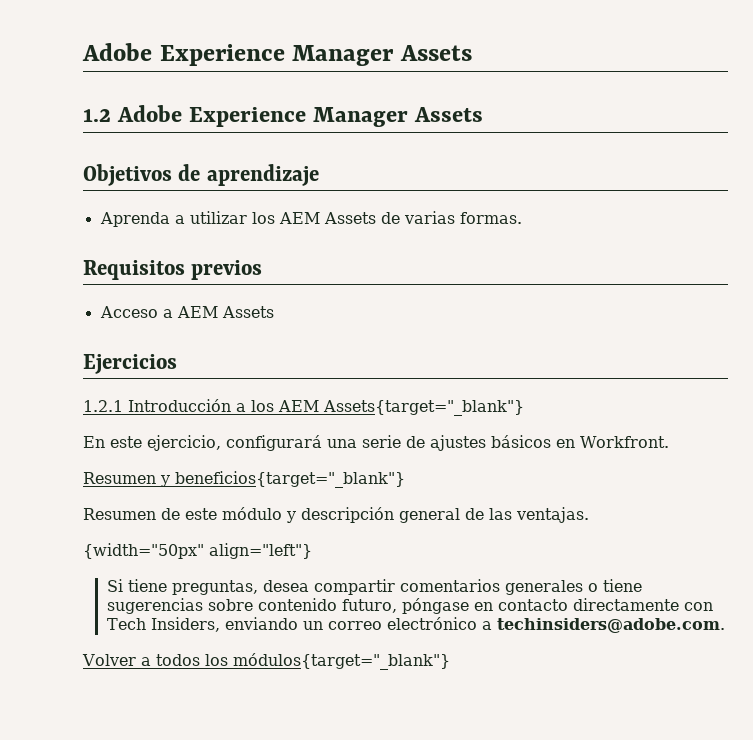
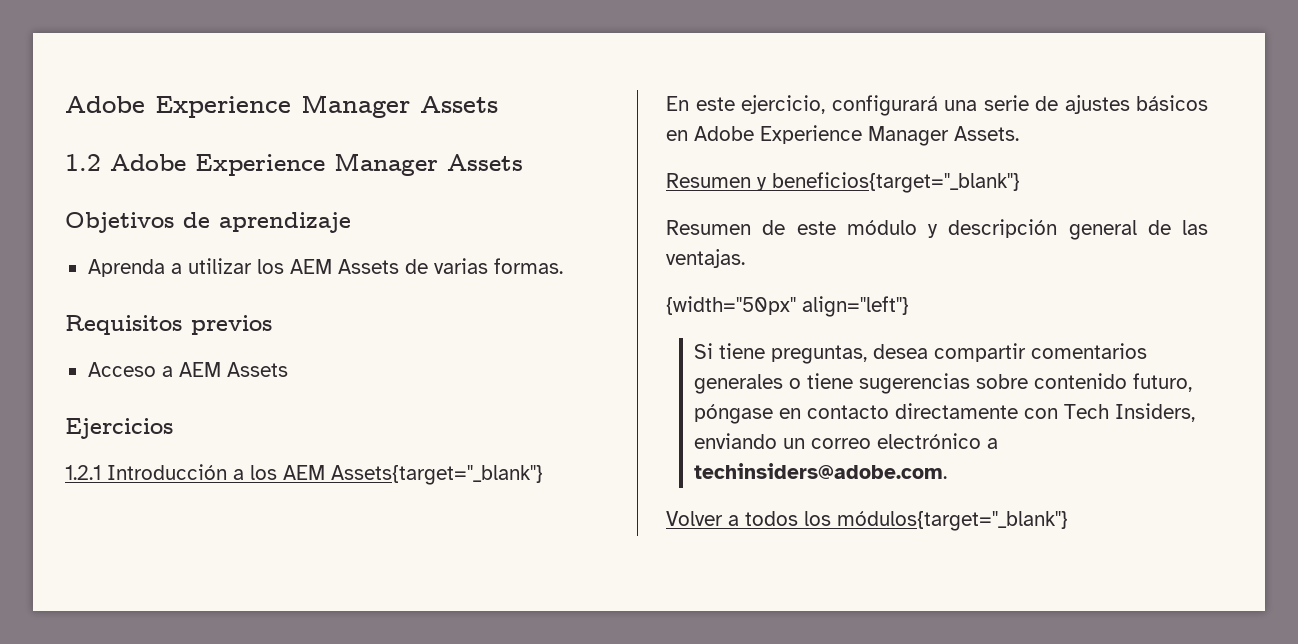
[580,436,669,448] Workfront. -> [694,125,1019,146] Adobe Experience Manager Assets.

